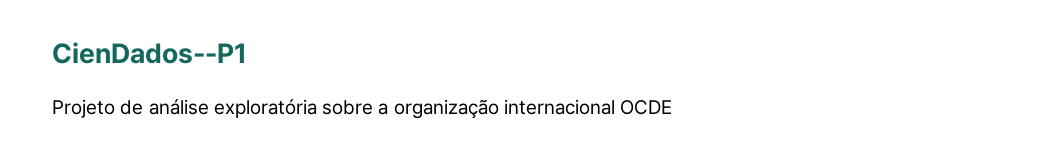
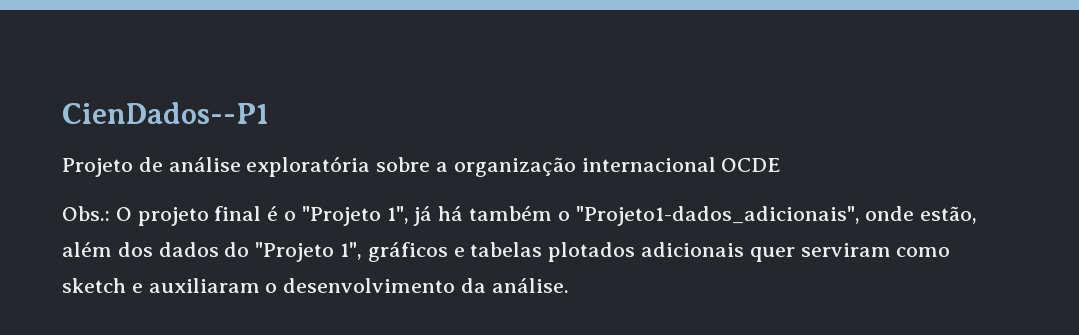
(673, 107) none -> [62,206,978,226] [62,242,951,262] [62,278,569,293] // Obs.: O projeto final é o "Projeto 1", já há também o "Projeto1-dados_adicionais", onde estão, além dos dados do "Projeto 1", gráficos e tabelas plotados adicionais quer serviram como sketch e auxiliaram o desenvolvimento da análise.

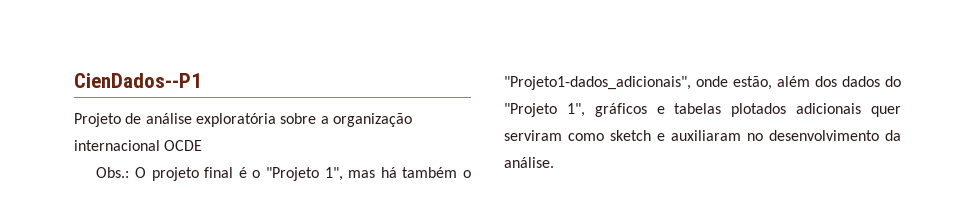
[413,206,433,226] já -> [348,170,376,178] mas
[265,283,278,293] o -> [747,133,763,141] no

